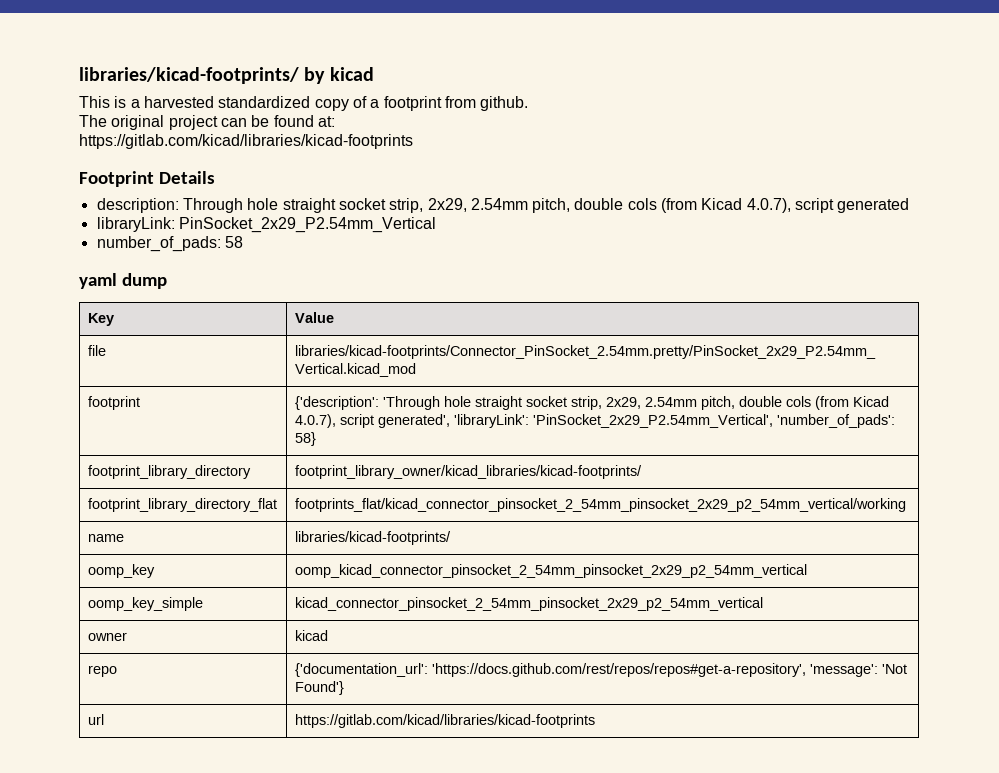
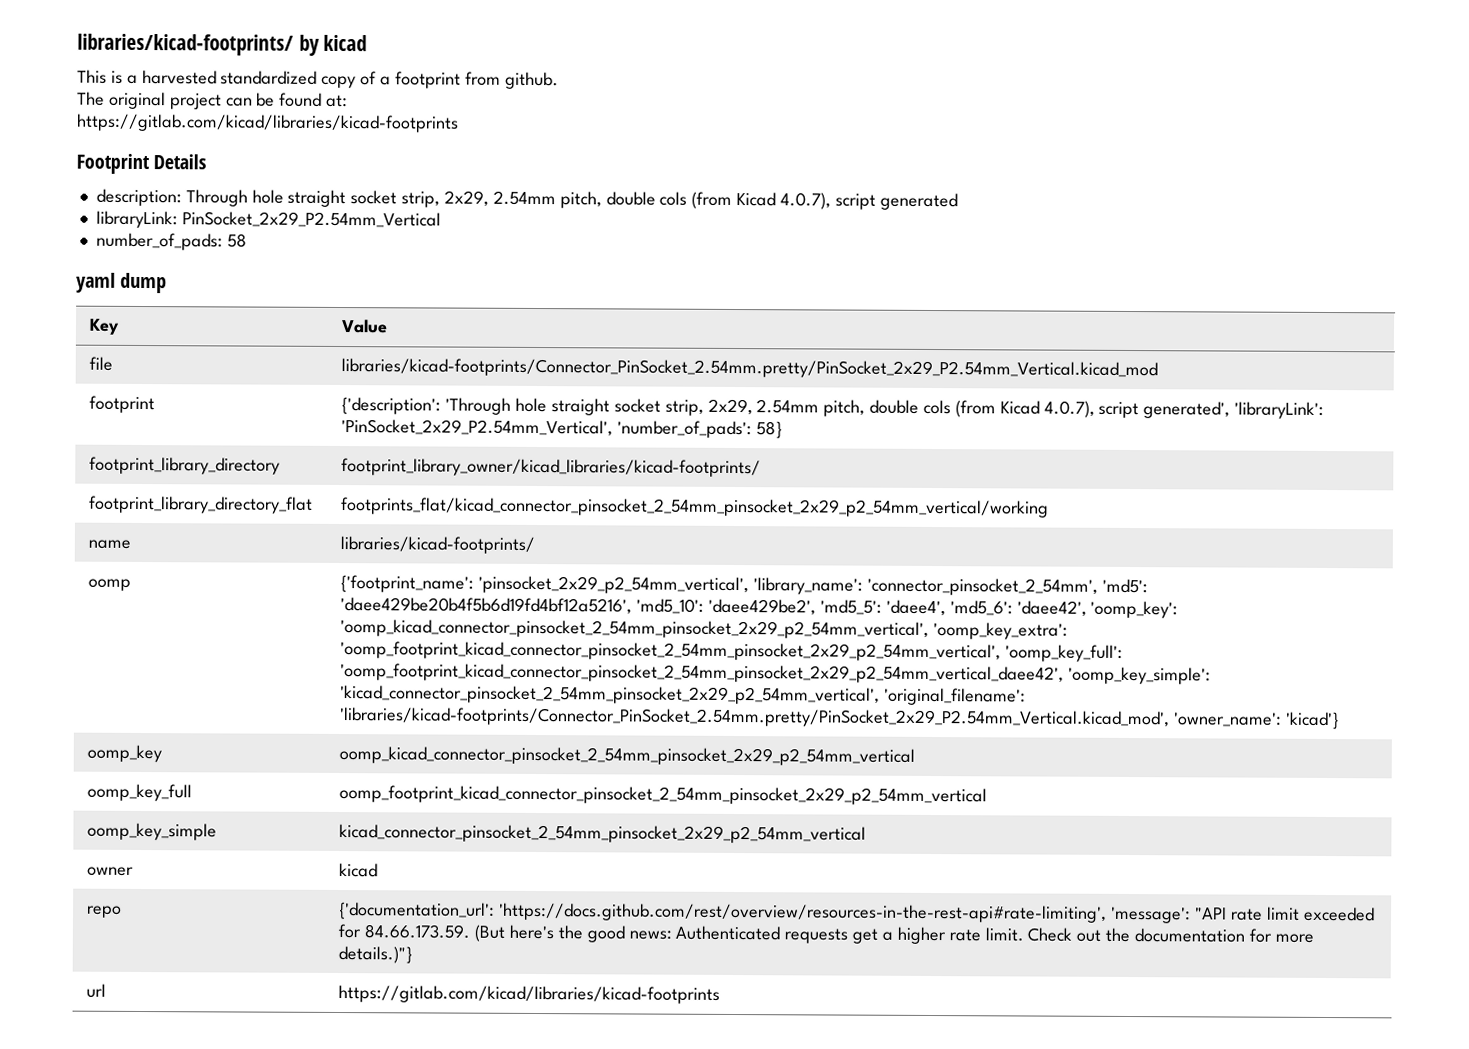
(451, 538) none -> [88,578,132,591] [340,575,1148,596] [340,597,1179,619] [340,619,1069,640] [340,641,1124,662] [340,663,1212,685] [340,685,1027,706] [339,707,1341,730] // oomp | {'footprint_name': 'pinsocket_2x29_p2_54mm_vertical', 'library_name': 'connector_pinsocket_2_54mm', 'md5': 'daee429be20b4f5b6d19fd4bf12a5216', 'md5_10': 'daee429be2', 'md5_5': 'daee4', 'md5_6': 'daee42', 'oomp_key': 'oomp_kicad_connector_pinsocket_2_54mm_pinsocket_2x29_p2_54mm_vertical', 'oomp_key_extra': 'oomp_footprint_kicad_connector_pinsocket_2_54mm_pinsocket_2x29_p2_54mm_vertical', 'oomp_key_full': 'oomp_footprint_kicad_connector_pinsocket_2_54mm_pinsocket_2x29_p2_54mm_vertical_daee42', 'oomp_key_simple': 'kicad_connector_pinsocket_2_54mm_pinsocket_2x29_p2_54mm_vertical', 'original_filename': 'libraries/kicad-footprints/Connector_PinSocket_2.54mm.pretty/PinSocket_2x29_P2.54mm_Vertical.kicad_mod', 'owner_name': 'kicad'}
(807, 571) none -> [87,783,193,802] [339,785,988,806] // oomp_key_full | oomp_footprint_kicad_connector_pinsocket_2_54mm_pinsocket_2x29_p2_54mm_vertical
[431,663,907,677] [294,681,344,695] 'https://docs.github.com/rest/repos/repos#get-a-repository', 'message': 'Not Found'} -> [498,902,1375,924] [338,924,1314,945] [338,946,414,964] 'https://docs.github.com/rest/overview/resources-in-the-rest-api#rate-limiting', 'message': "API rate limit exceeded for 84.66.173.59. (But here's the good news: Authenticated requests get a higher rate limit. Check out the documentation for more details.)"}

